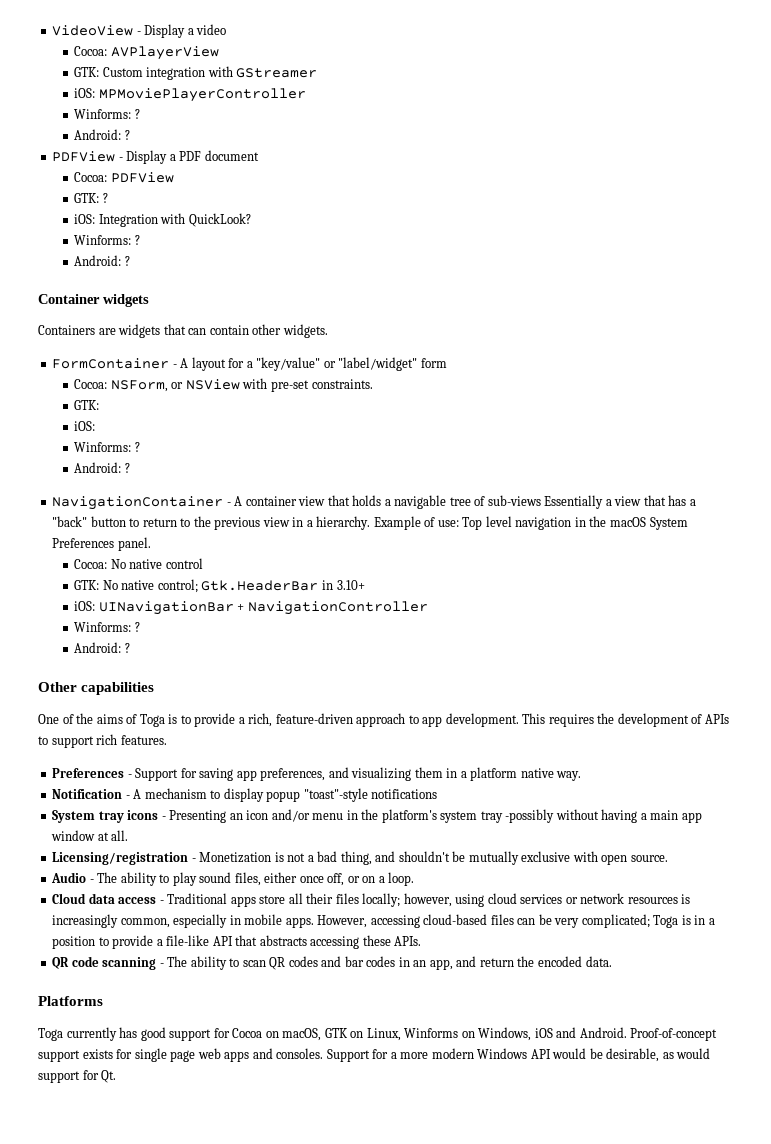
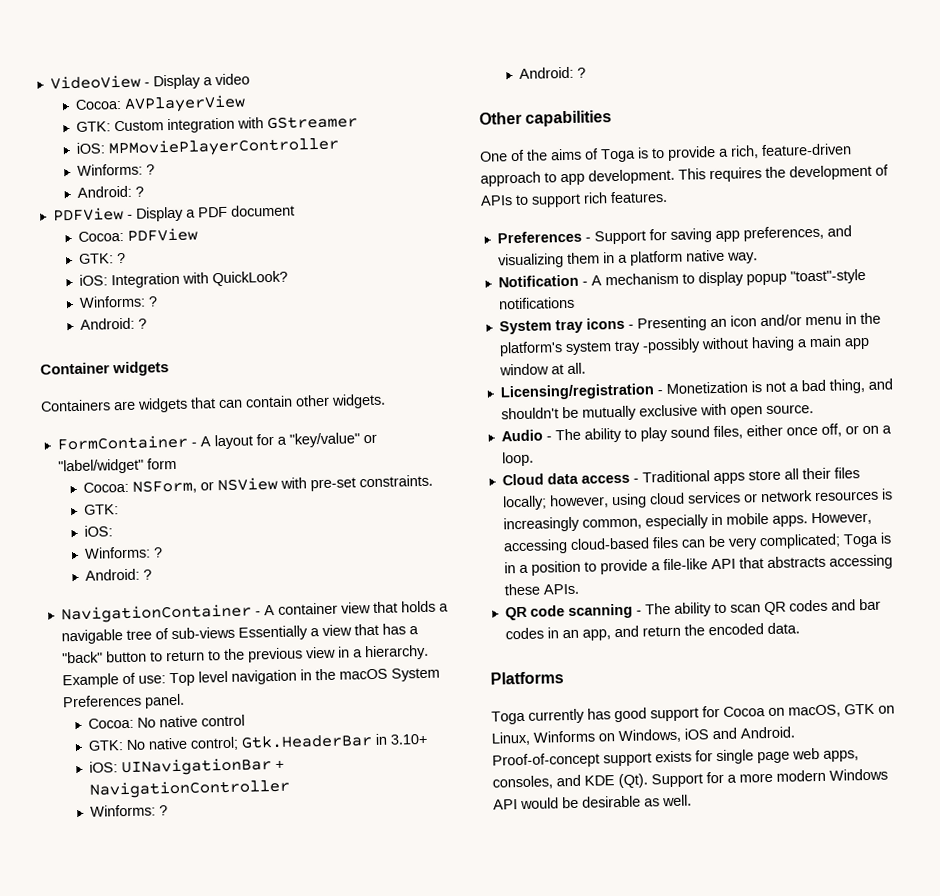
[224,1048,324,1062] apps and consoles. -> [823,750,859,762] [492,773,648,790] apps, consoles, and KDE (Qt).
[606,1048,711,1062] [38,1070,117,1083] desirable, as would support for Qt. -> [582,794,692,808] desirable as well.

